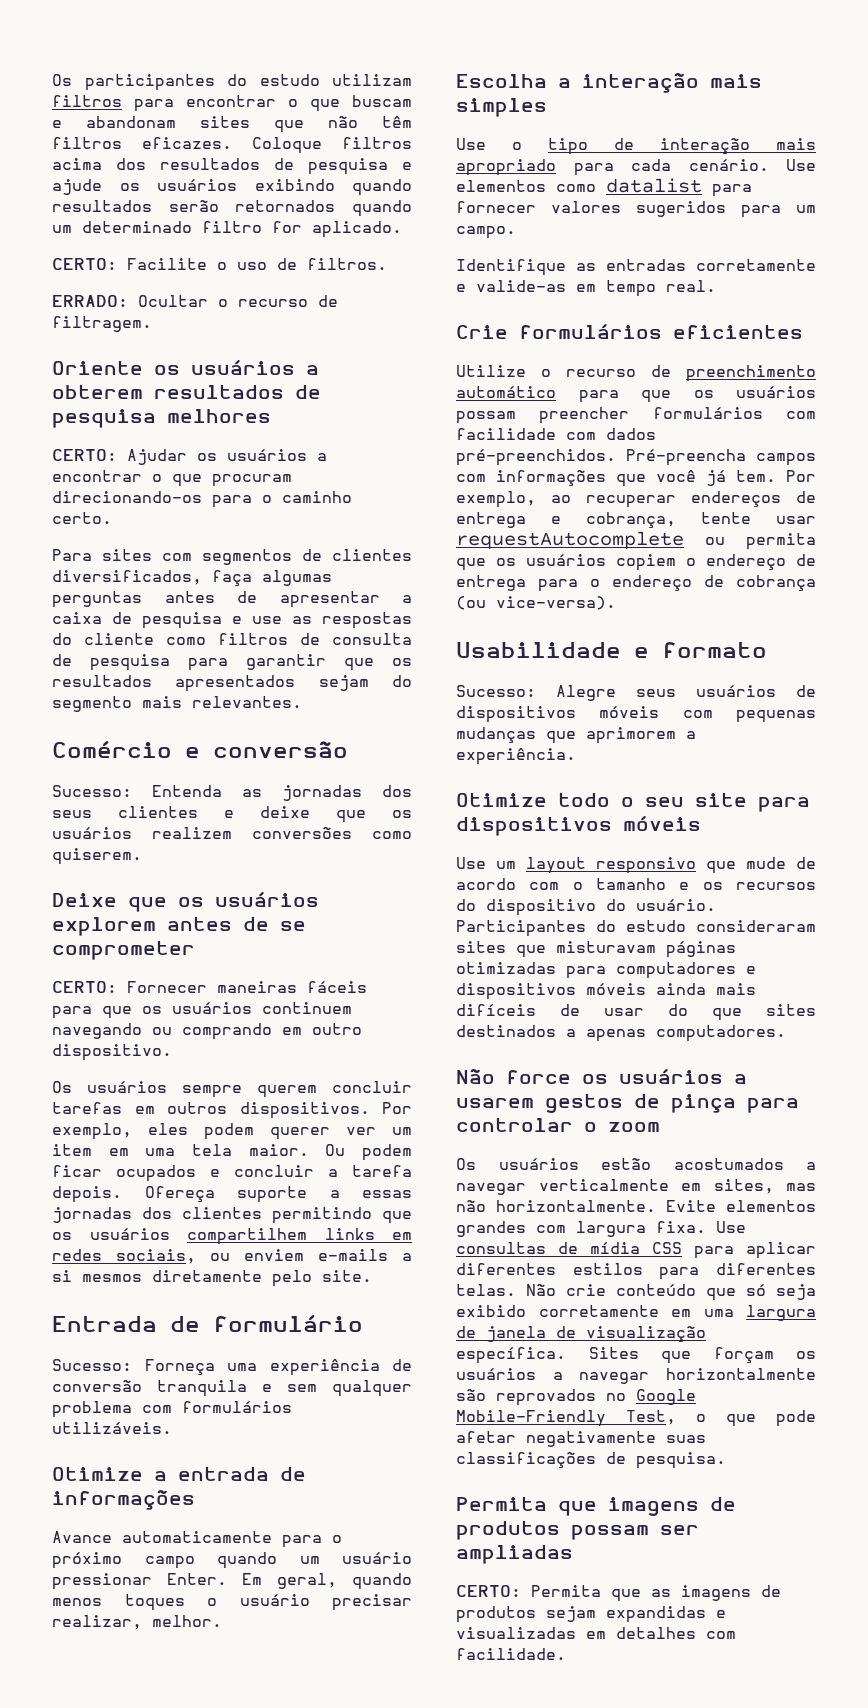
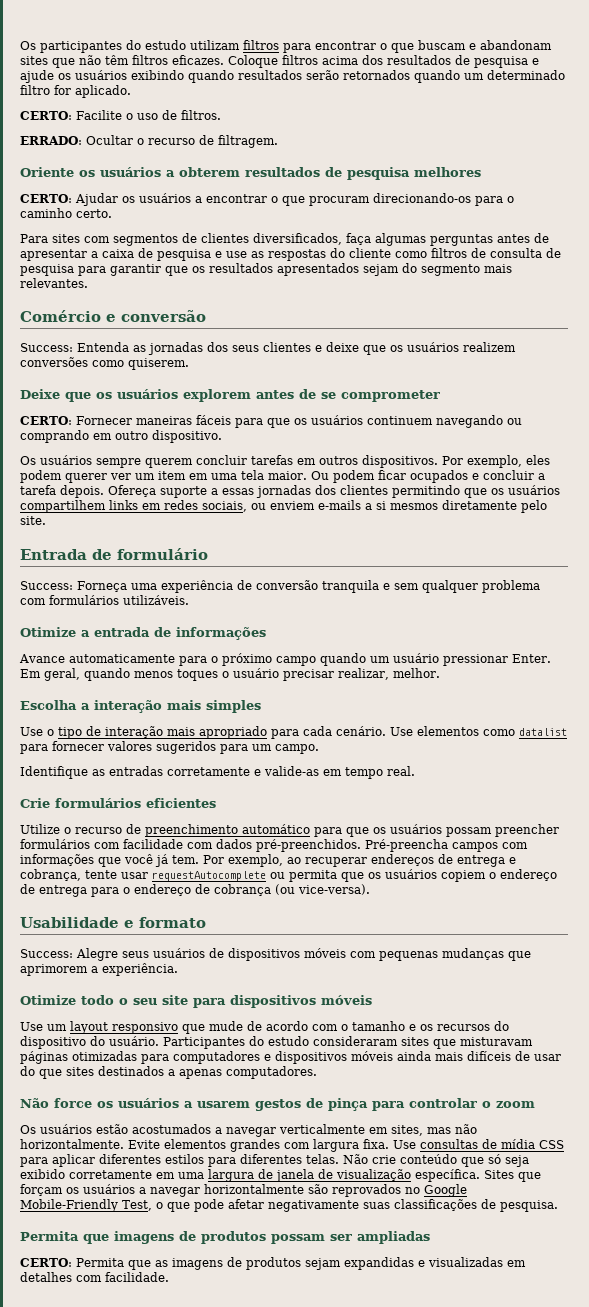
[52,785,132,797] Sucesso: -> [20,343,73,352] Success:
[52,1359,132,1371] Sucesso: -> [20,581,73,590] Success:
[456,685,536,697] Sucesso: -> [20,949,73,958] Success:

